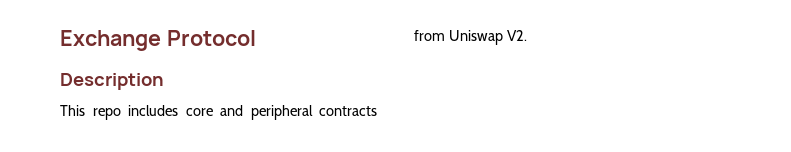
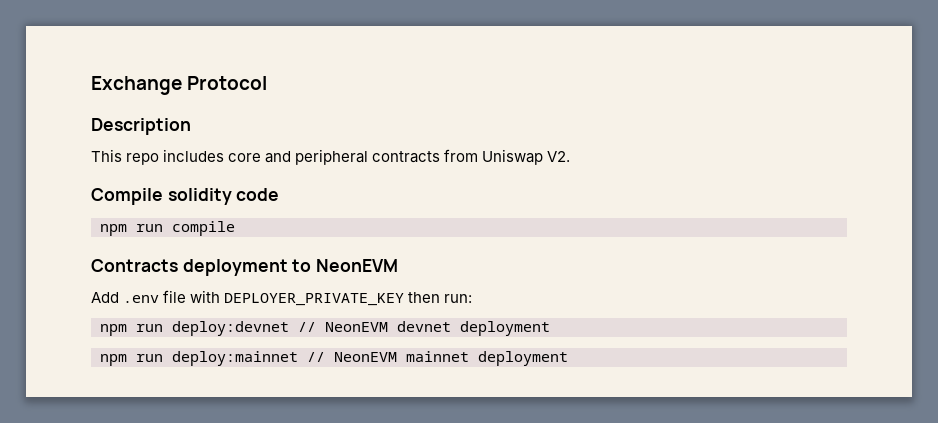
(527, 35) none -> [91,188,280,205] [100,221,235,236] [91,259,399,276] [91,290,473,306] [100,321,550,336] [100,351,568,366] // Compile solidity code // npm run compile // Contracts deployment to NeonEVM // Add .env file with DEPLOYER_PRIVATE_KEY then run: // npm run deploy:devnet // NeonEVM devnet deployment // npm run deploy:mainnet // NeonEVM mainnet deployment

